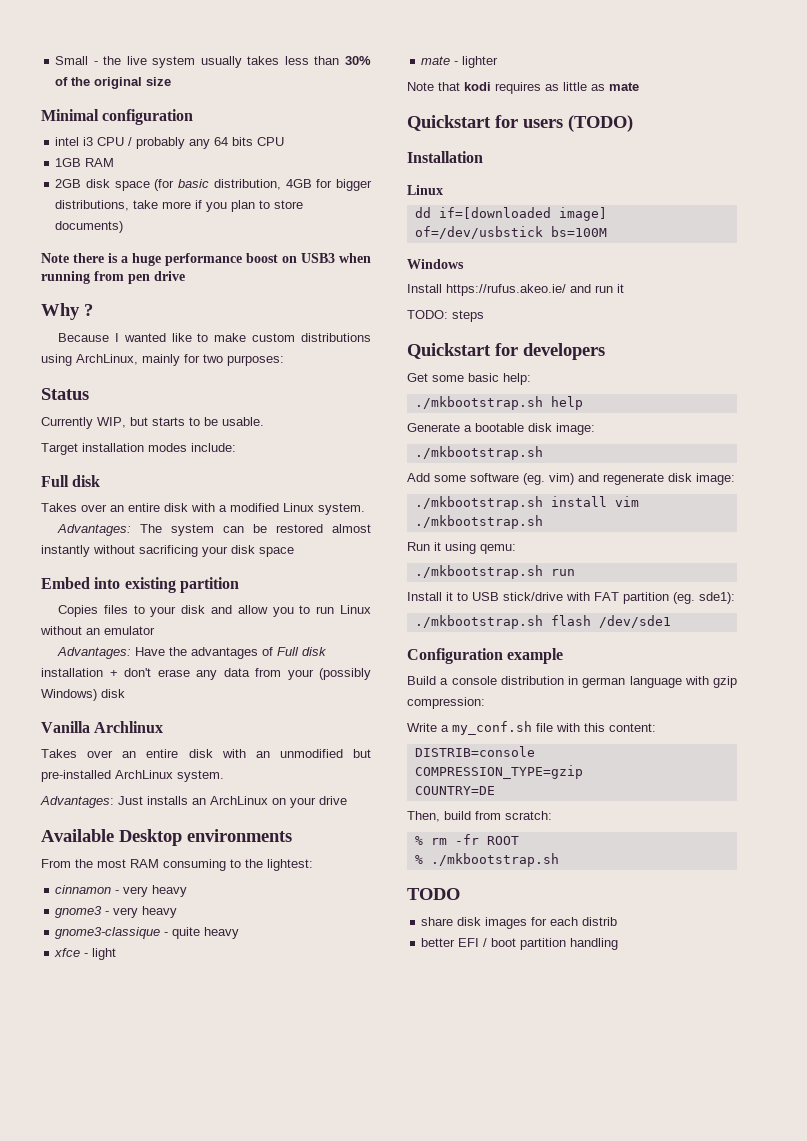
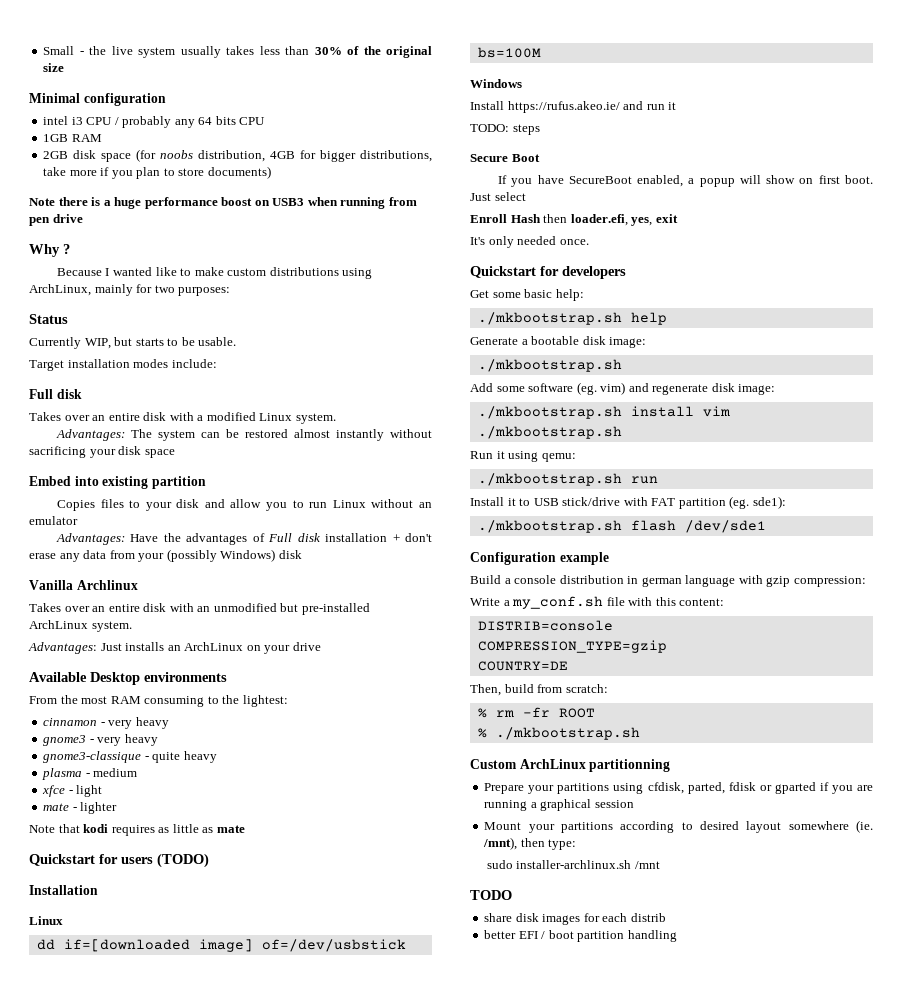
[178,179,210,188] basic -> [160,150,194,159] noobs
(240, 933) none -> [42,768,138,780] // plasma - medium
(484, 316) none -> [470,154,540,162] [497,175,873,187] [470,192,526,201] [470,214,678,226] [470,236,589,248] // Secure Boot // If you have SecureBoot enabled, a popup will show on first boot. Just select // Enroll Hash then loader.efi, yes, exit // It's only needed once.
(559, 860) none -> [470,759,671,772] [484,782,873,794] [484,799,634,811] [484,820,873,833] [483,837,577,850] [486,860,660,869] // Custom ArchLinux partitionning // Prepare your partitions using cfdisk, parted, fdisk or gparted if you are running a graphical session // Mount your partitions according to desired layout somewhere (ie. /mnt), then type: // sudo installer-archlinux.sh /mnt

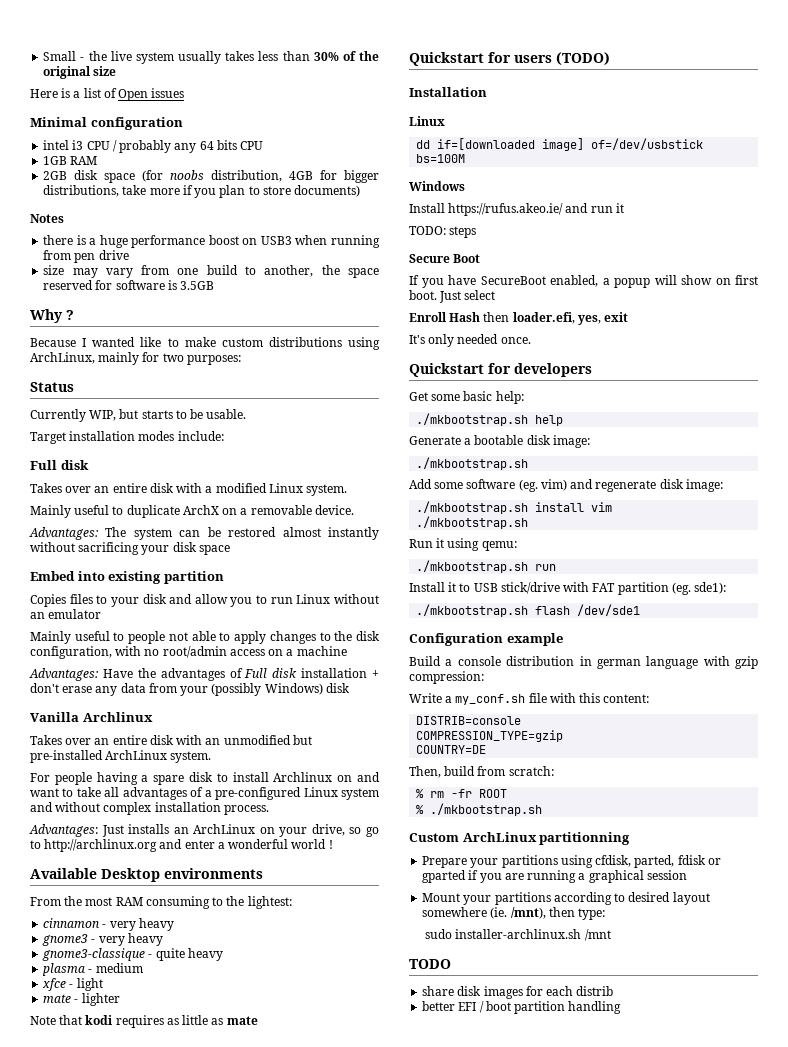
(65, 67) none -> [30,88,185,101] // Here is a list of Open issues
[29,198,55,206] Note -> [30,214,64,223] Notes //
(83, 218) none -> [43,265,379,278] [43,280,215,290] // size may vary from one build to another, the space reserved for software is 3.5GB
(336, 418) none -> [30,505,354,518] // Mainly useful to duplicate ArchX on a removable device.
(78, 520) none -> [30,631,380,644] [30,646,347,659] // Mainly useful to people not able to apply changes to the disk configuration, with no root/admin access on a machine
(132, 626) none -> [30,772,381,785] [30,787,379,800] [30,802,269,815] // For people having a spare disk to install Archlinux on and want to take all advantages of a pre-configured Linux system and without complex installation process.
[292,642,321,651] drive -> [311,824,379,837] [30,839,333,852] drive, so go to http://archlinux.org and enter a wonderful world !

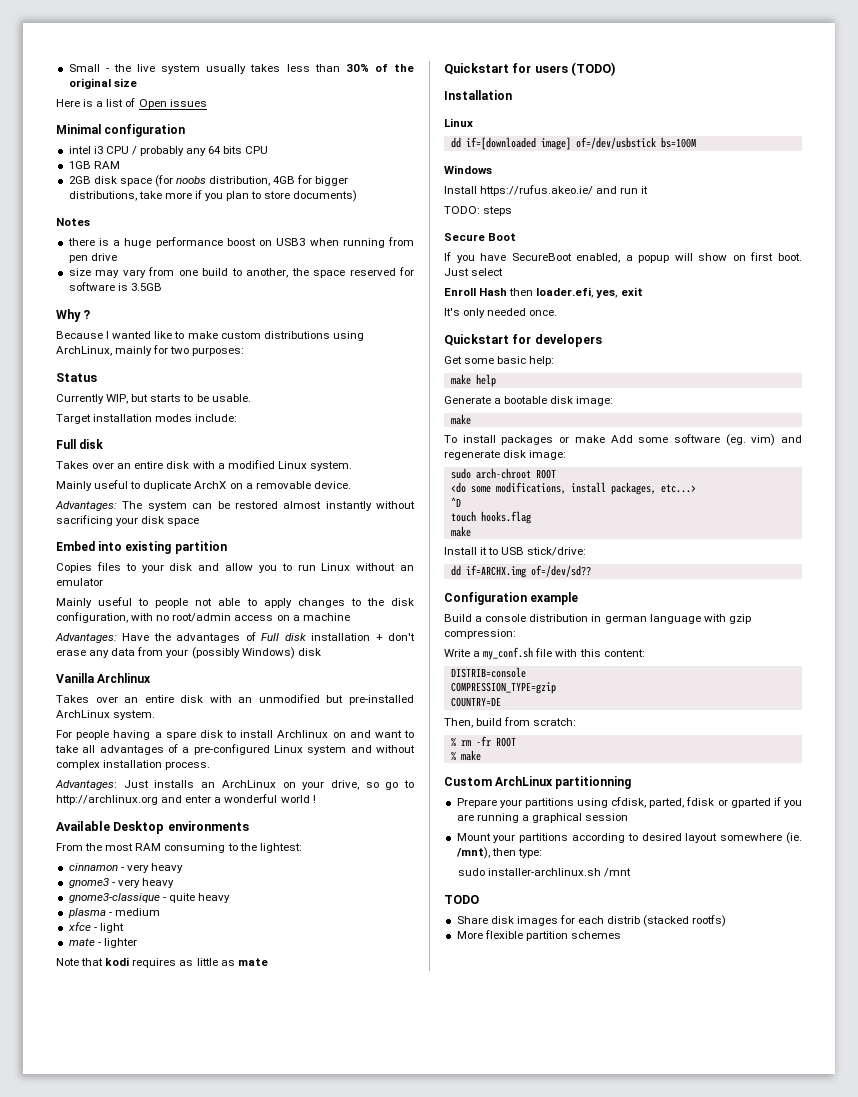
[416,413,529,426] ./mkbootstrap.sh -> [450,374,471,385] make
[416,457,529,470] ./mkbootstrap.sh // -> [450,414,471,425] [444,435,605,445] make // To install packages or make
[416,501,613,514] [416,516,529,529] [409,538,517,551] [416,560,557,573] [409,582,727,595] [416,604,641,617] ./mkbootstrap.sh install vim // ./mkbootstrap.sh // Run it using qemu: // ./mkbootstrap.sh run // Install it to USB stick/drive with FAT partition (eg. sde1): // ./mkbootstrap.sh flash /dev/sde1 -> [450,468,556,479] [450,482,696,495] [450,497,461,507] [450,511,531,524] [450,526,471,537] [444,547,587,556] [450,565,591,578] sudo arch-chroot ROOT // <do some modifications, install packages, etc...> // ^D // touch hooks.flag // make // Install it to USB stick/drive: // dd if=ARCHX.img of=/dev/sd??
[430,803,543,816] ./mkbootstrap.sh -> [460,750,481,761] make
[422,986,455,996] share -> [456,916,488,924] Share
[422,1001,622,1014] // better EFI / boot partition handling -> [643,915,727,927] [456,930,621,941] (stacked rootfs) // More flexible partition schemes

